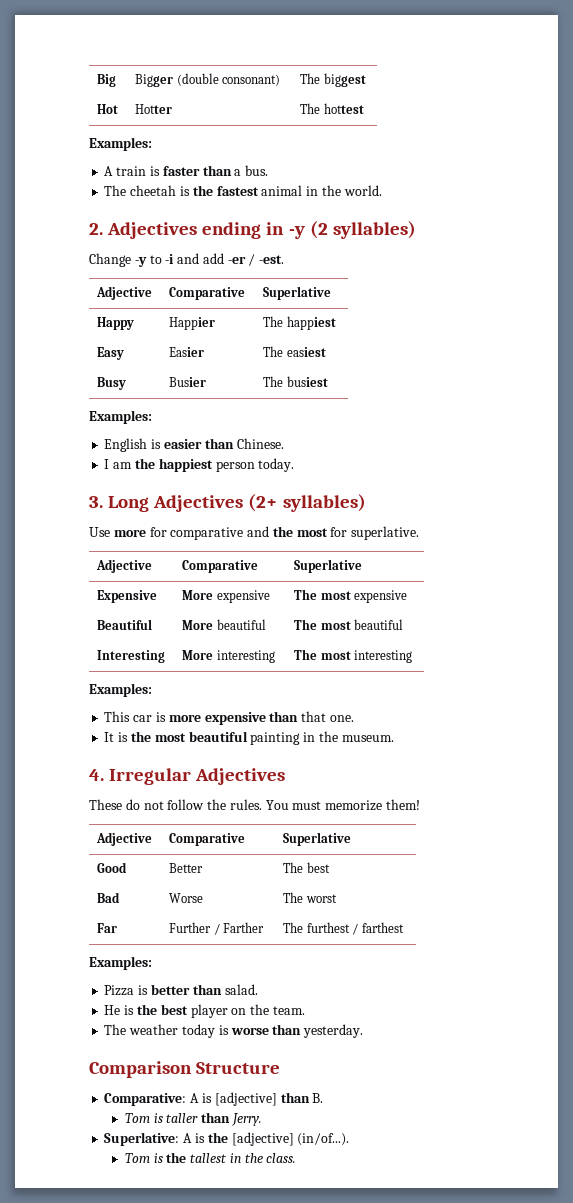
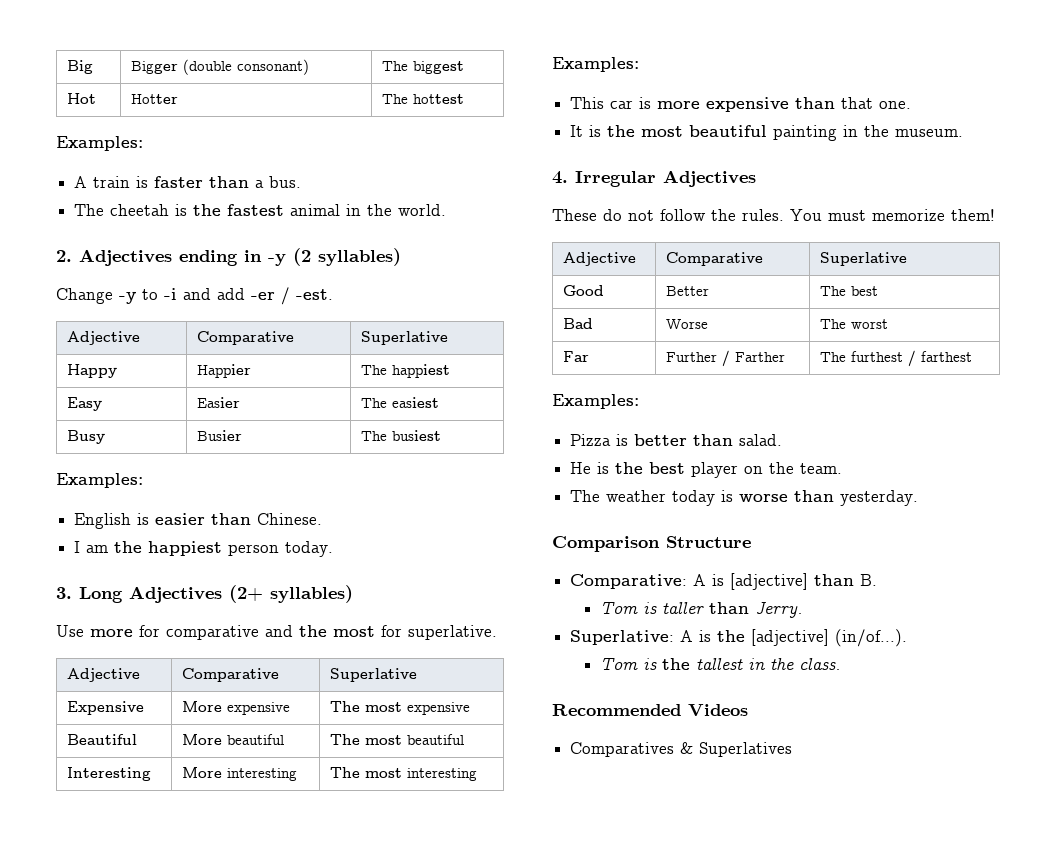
(297, 1158) none -> [552,704,748,716] [570,742,793,757] // Recommended Videos // Comparatives & Superlatives

